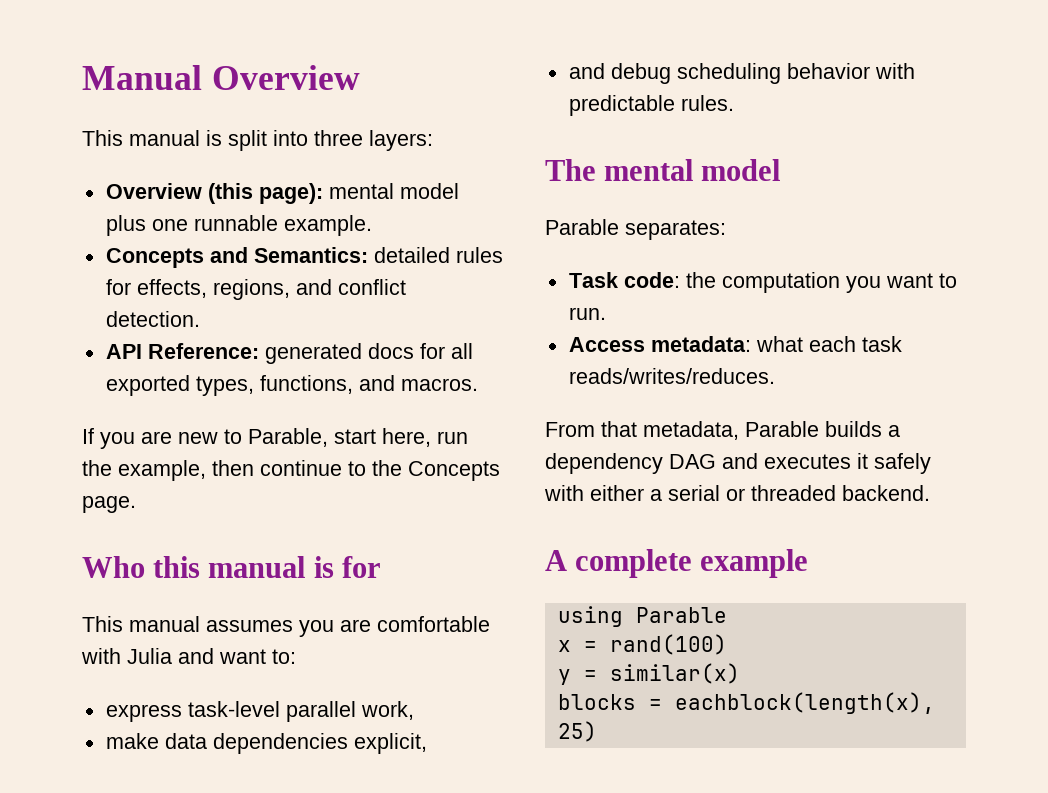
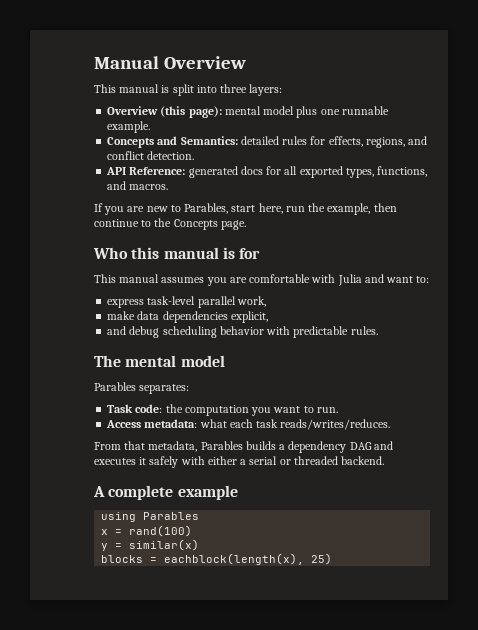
[248,428,328,447] Parable, -> [184,203,229,214] Parables,
[545,219,619,235] Parable -> [94,382,136,391] Parables
[745,421,819,437] Parable -> [200,441,243,450] Parables
[635,607,727,623] Parable -> [143,512,200,520] Parables

